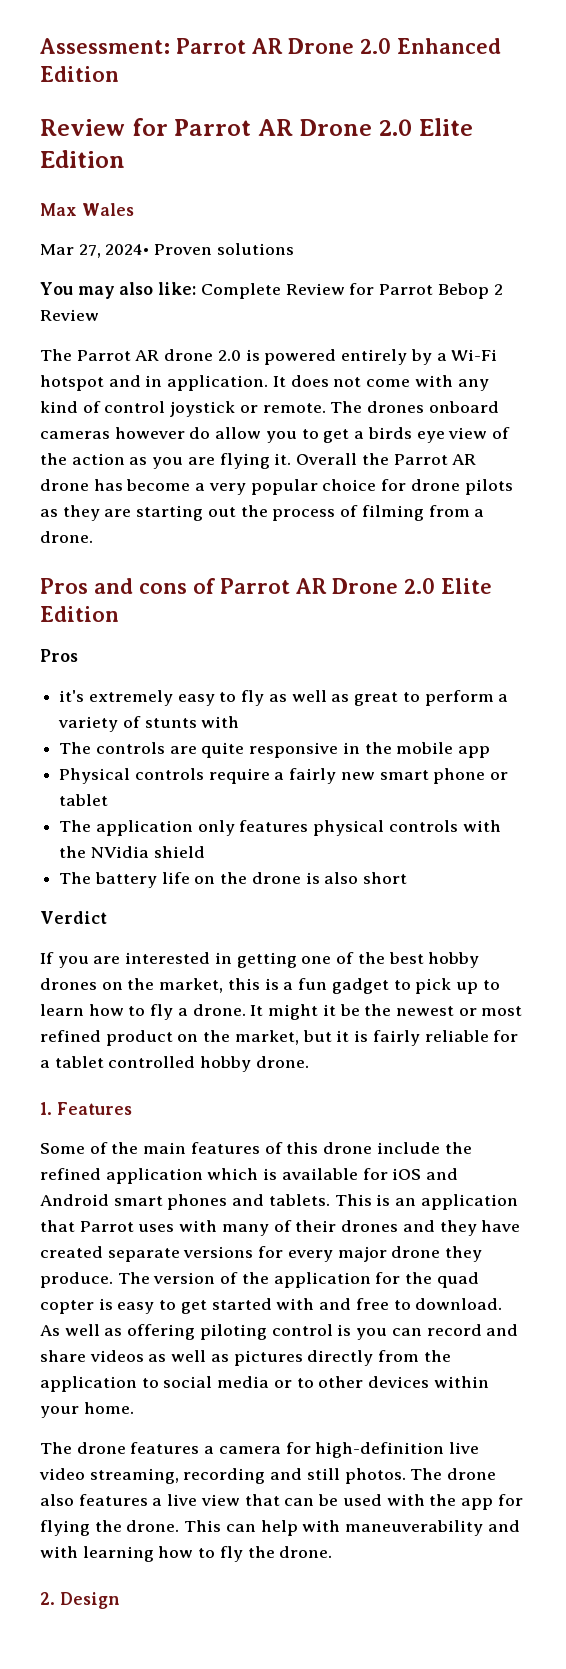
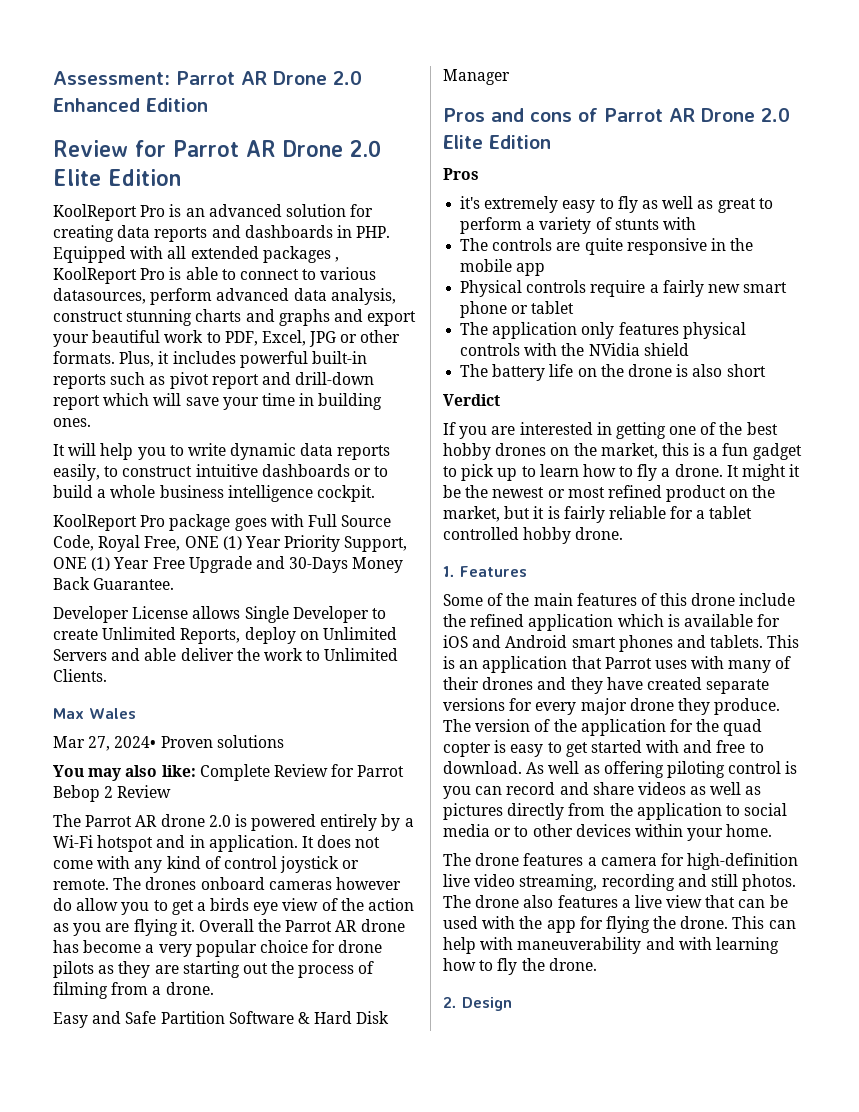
(125, 159) none -> [53,204,374,221] [53,225,391,242] [53,246,339,263] [53,267,377,284] [53,288,396,305] [53,309,417,326] [53,330,401,347] [53,351,367,368] [53,372,375,389] [53,393,383,410] [53,418,91,427] [53,443,391,460] [53,464,389,481] [53,485,375,502] [53,514,392,531] [53,535,408,552] [53,556,404,573] [53,577,175,590] [53,606,386,623] [53,627,397,644] [53,648,399,661] [53,669,107,682] // KoolReport Pro is an advanced solution for creating data reports and dashboards in PHP. Equipped with all extended packages , KoolReport Pro is able to connect to various datasources, perform advanced data analysis, construct stunning charts and graphs and export your beautiful work to PDF, Excel, JPG or other formats. Plus, it includes powerful built-in reports such as pivot report and drill-down report which will save your time in building ones. // It will help you to write dynamic data reports easily, to construct intuitive dashboards or to build a whole business intelligence cockpit. // KoolReport Pro package goes with Full Source Code, Royal Free, ONE (1) Year Priority Support, ONE (1) Year Free Upgrade and 30-Days Money Back Guarantee. // Developer License allows Single Developer to create Unlimited Reports, deploy on Unlimited Servers and able deliver the work to Unlimited Clients.
(93, 537) none -> [53,1011,390,1028] [443,69,510,85] // Easy and Safe Partition Software & Hard Disk Manager

